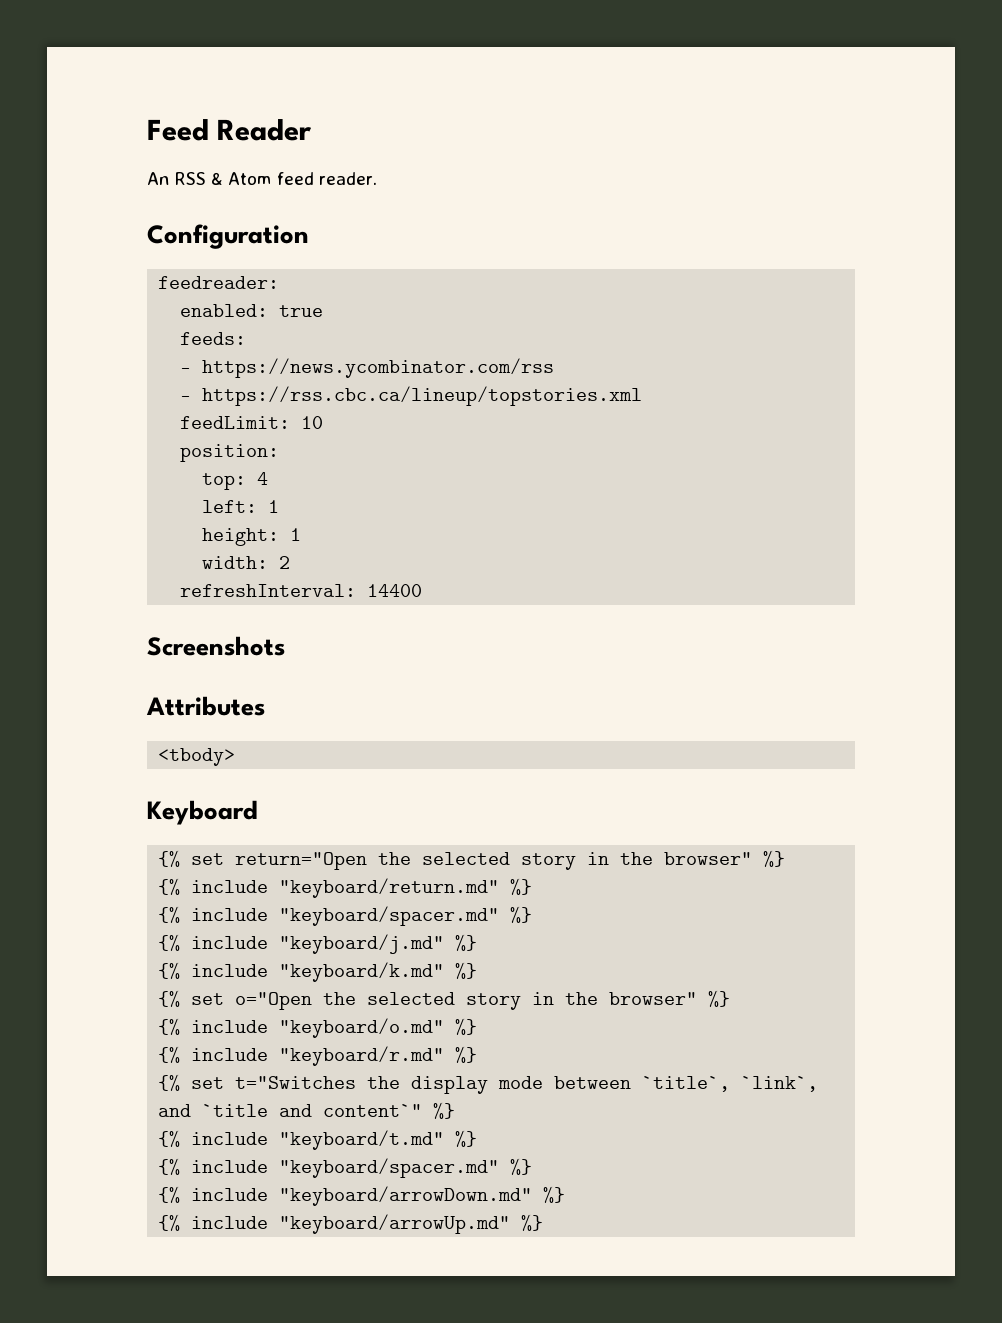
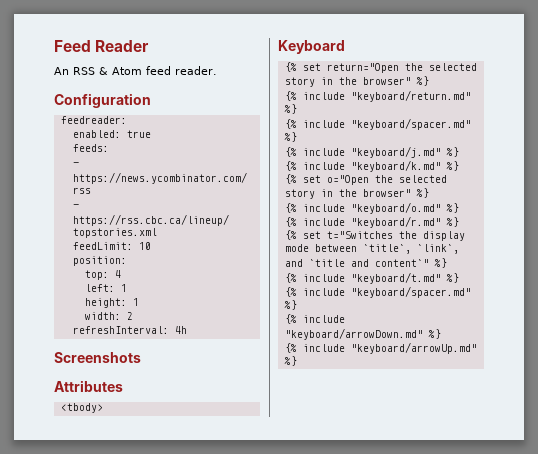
[367,584,423,597] 14400 -> [174,326,187,334] 4h

